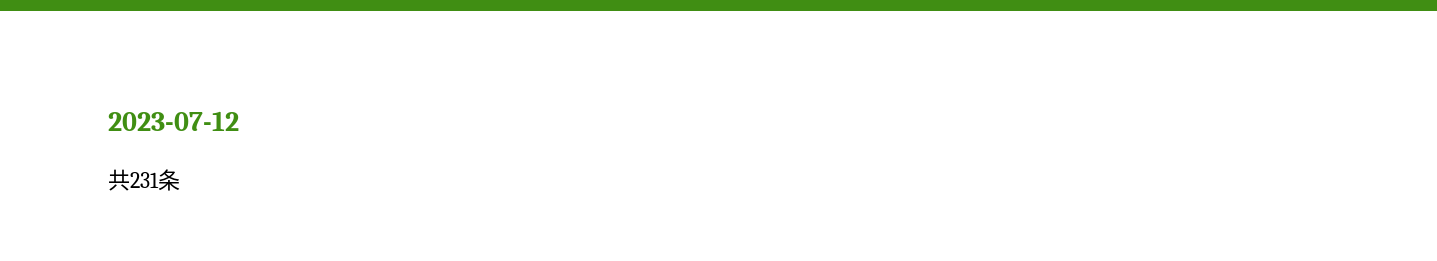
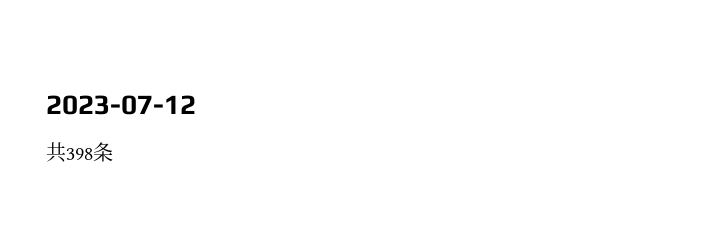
[130,172,159,188] 231 -> [66,148,93,160] 398

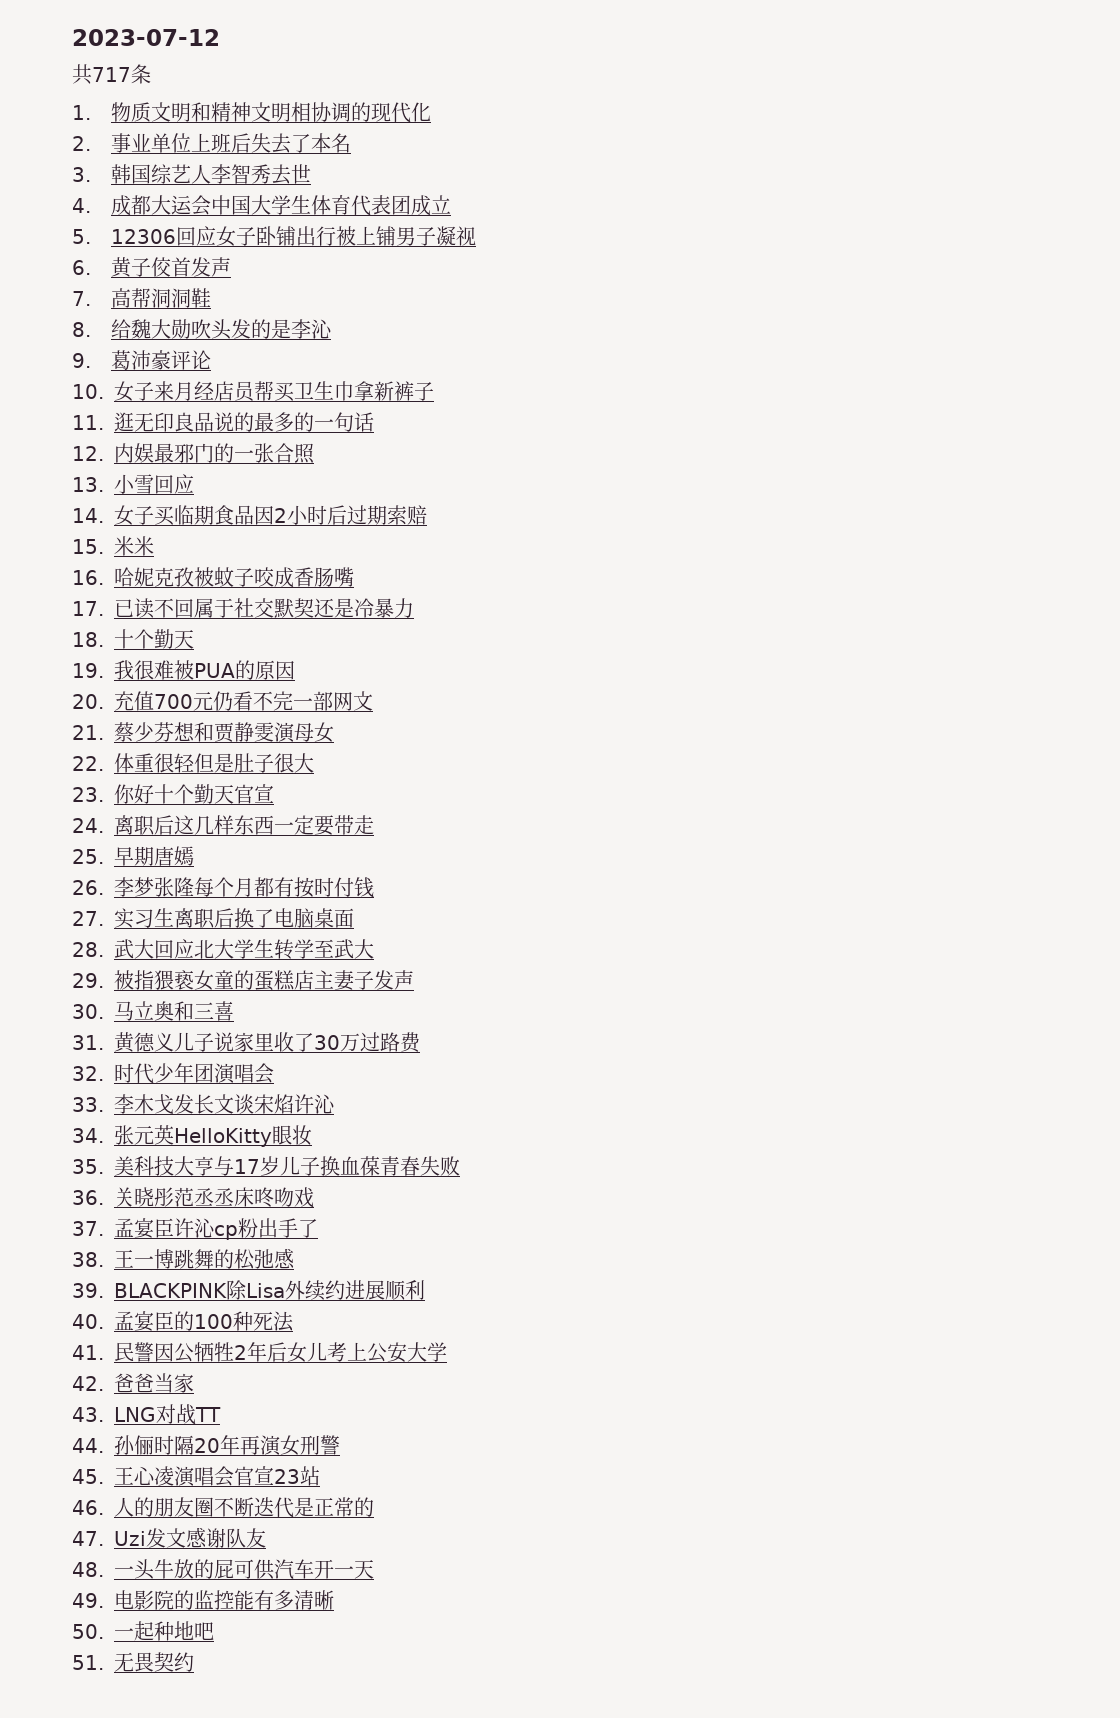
[66,148,93,160] 398 -> [92,67,131,82] 717
(113, 152) none -> [72,102,432,123] [72,133,352,154] [72,164,312,185] [72,195,452,216] [72,226,477,247] [72,257,232,278] [72,288,212,308] [72,319,333,340] [72,350,212,370] [72,381,434,402] [72,412,374,432] [72,443,315,464] [72,474,194,494] [72,505,427,526] [72,536,154,556] [72,567,354,588] [72,598,414,619] [72,629,194,649] [72,660,295,680] [72,691,373,711] [72,722,334,743] [72,753,314,773] [72,784,274,804] [72,815,374,836] [72,846,194,866] [72,877,374,898] [72,908,354,929] [72,939,374,960] [72,970,414,991] [72,1001,234,1021] [72,1032,421,1053] [72,1063,274,1084] [72,1094,335,1115] [72,1125,312,1147] [72,1156,460,1176] [72,1187,314,1208] [72,1218,318,1240] [72,1248,295,1270] [72,1280,425,1301] [72,1311,294,1332] [72,1342,447,1363] [72,1373,194,1393] [72,1404,221,1425] [72,1435,340,1456] [72,1466,320,1487] [72,1497,374,1518] [72,1527,266,1548] [72,1559,374,1580] [72,1590,334,1610] [72,1621,214,1641] [72,1652,194,1672] // 1.物质文明和精神文明相协调的现代化 // 2.事业单位上班后失去了本名 // 3.韩国综艺人李智秀去世 // 4.成都大运会中国大学生体育代表团成立 // 5. 12306回应女子卧铺出行被上铺男子凝视 // 6.黄子佼首发声 // 7.高帮洞洞鞋 // 8.给魏大勋吹头发的是李沁 // 9.葛沛豪评论 // 10.女子来月经店员帮买卫生巾拿新裤子 // 11.逛无印良品说的最多的一句话 // 12.内娱最邪门的一张合照 // 13.小雪回应 // 14.女子买临期食品因2小时后过期索赔 // 15.米米 // 16.哈妮克孜被蚊子咬成香肠嘴 // 17.已读不回属于社交默契还是冷暴力 // 18.十个勤天 // 19.我很难被PUA的原因 // 20.充值700元仍看不完一部网文 // 21.蔡少芬想和贾静雯演母女 // 22.体重很轻但是肚子很大 // 23.你好十个勤天官宣 // 24.离职后这几样东西一定要带走 // 25.早期唐嫣 // 26.李梦张隆每个月都有按时付钱 // 27.实习生离职后换了电脑桌面 // 28.武大回应北大学生转学至武大 // 29.被指猥亵女童的蛋糕店主妻子发声 // 30.马立奥和三喜 // 31.黄德义儿子说家里收了30万过路费 // 32.时代少年团演唱会 // 33.李木戈发长文谈宋焰许沁 // 34.张元英HelloKitty眼妆 // 35.美科技大亨与17岁儿子换血葆青春失败 // 36.关晓彤范丞丞床咚吻戏 // 37.孟宴臣许沁cp粉出手了 // 38.王一博跳舞的松弛感 // 39. BLACKPINK除Lisa外续约进展顺利 // 40.孟宴臣的100种死法 // 41.民警因公牺牲2年后女儿考上公安大学 // 42.爸爸当家 // 43. LNG对战TT // 44.孙俪时隔20年再演女刑警 // 45.王心凌演唱会官宣23站 // 46.人的朋友圈不断迭代是正常的 // 47. Uzi发文感谢队友 // 48.一头牛放的屁可供汽车开一天 // 49.电影院的监控能有多清晰 // 50.一起种地吧 // 51.无畏契约

